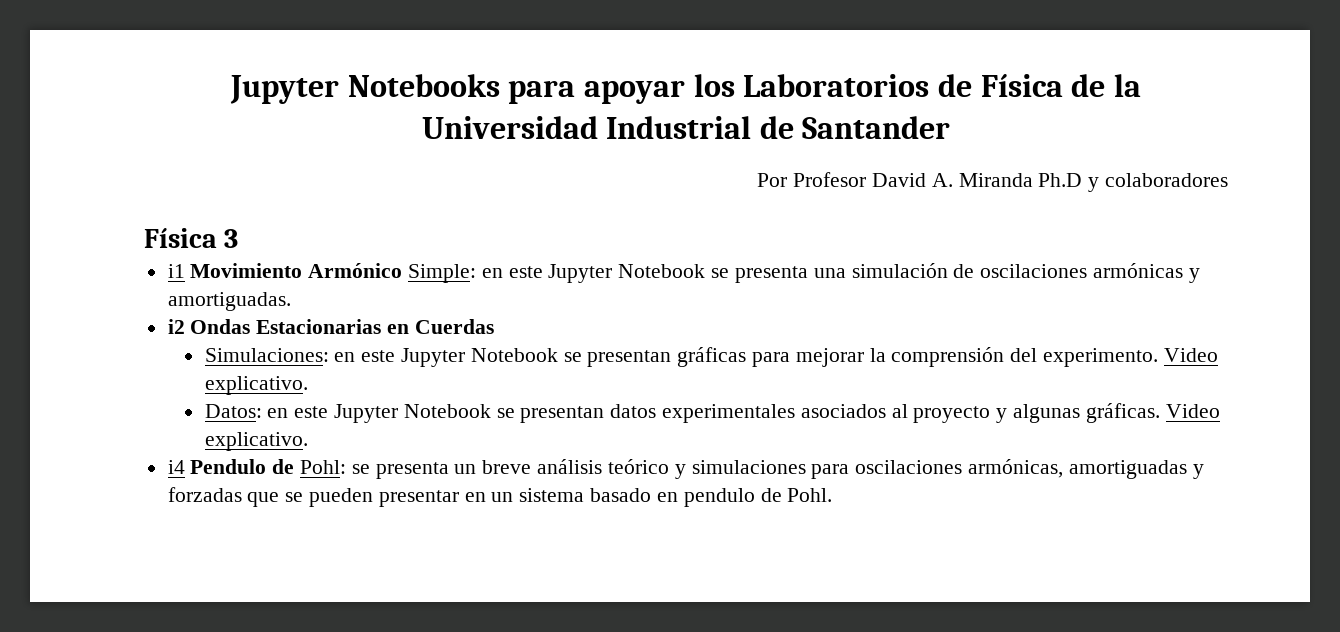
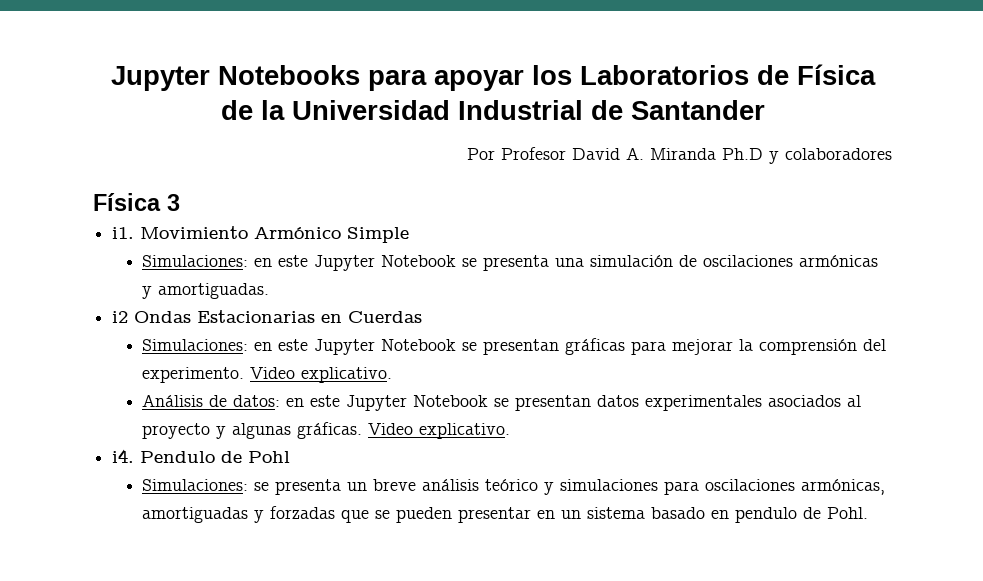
[167,264,185,278] i1 -> [112,227,135,239] i1.
[408,264,477,283] Simple: -> [347,227,410,243] [142,255,249,267] Simple // Simulaciones:
[204,404,262,418] Datos: -> [142,394,281,407] Análisis de datos:
[167,460,185,474] i4 -> [112,449,135,463] i4.
[300,460,347,474] Pohl: -> [248,451,291,463] [142,479,249,491] Pohl // Simulaciones:

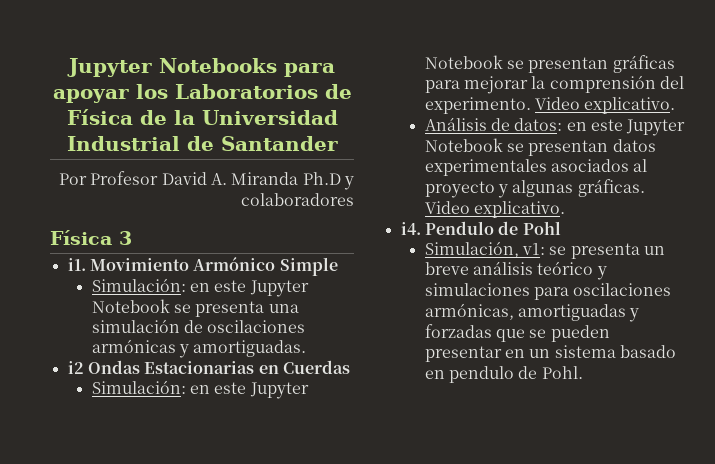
[142,255,249,267] Simulaciones: -> [91,278,186,292] Simulación:
[142,339,249,351] Simulaciones: -> [91,380,186,394] Simulación:
[142,479,249,491] Simulaciones: -> [424,241,546,258] Simulación, v1:

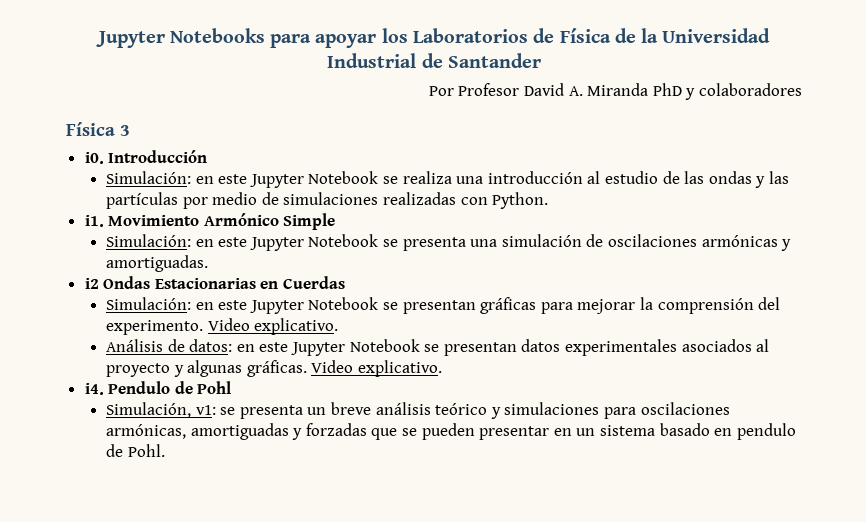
[302,172,341,185] Ph.D -> [652,83,682,96] PhD
(132, 238) none -> [84,150,208,164] [106,171,789,188] [106,192,549,209] // i0. Introducción // Simulación: en este Jupyter Notebook se realiza una introducción al estudio de las ondas y las partículas por medio de simulaciones realizadas con Python.

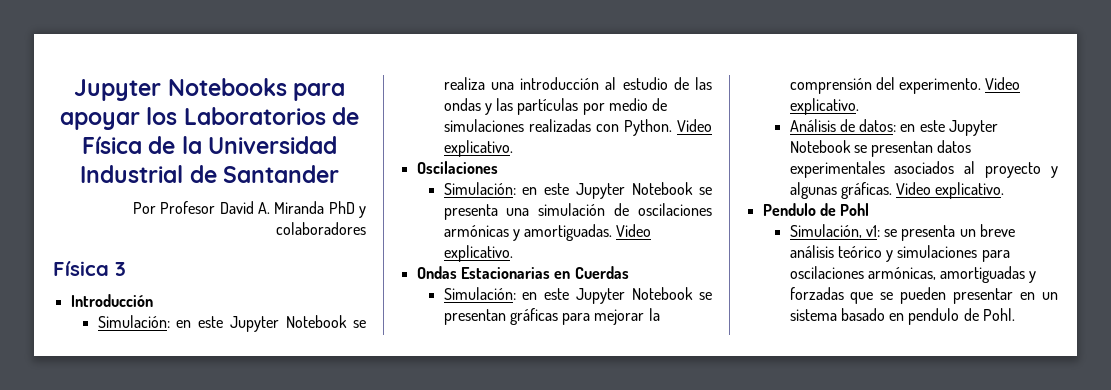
[84,152,104,164] i0. -> (126, 269) none
[84,213,336,230] // i1. Movimiento Armónico Simple -> [677,119,712,132] [443,140,513,157] [416,161,498,174] Video explicativo. // Oscilaciones
[84,278,99,289] // i2 -> [616,224,652,237] [443,245,513,262] Video explicativo. //
[84,383,104,395] i4. -> (1005, 190) none

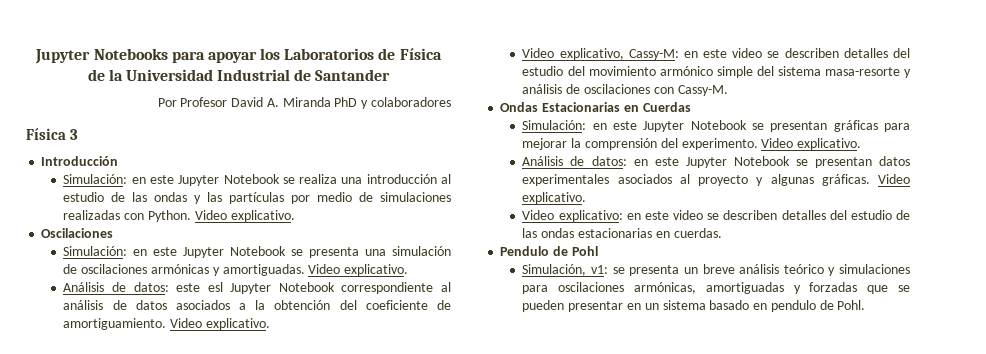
(513, 253) none -> [63,282,451,294] [63,300,451,310] [63,318,270,330] [522,48,910,60] [522,66,911,78] [522,84,728,96] // Análisis de datos: este esl Jupyter Notebook correspondiente al análisis de datos asociados a la obtención del coeficiente de amortiguamiento. Video explicativo. // Video explicativo, Cassy-M: en este video se describen detalles del estudio del movimiento armónico simple del sistema masa-resorte y análisis de oscilaciones con Cassy-M.
(1005, 190) none -> [522,210,910,222] [522,228,722,238] // Video explicativo: en este video se describen detalles del estudio de las ondas estacionarias en cuerdas.

